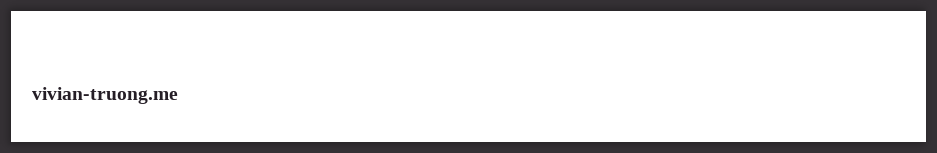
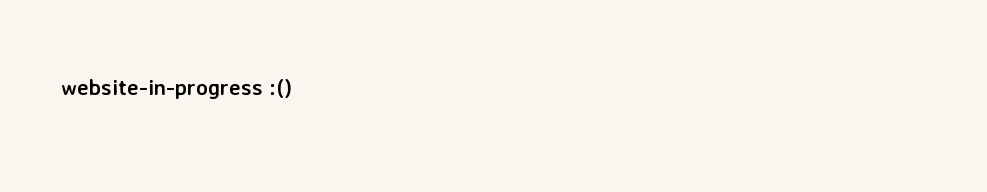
[32,87,178,104] vivian-truong.me -> [61,79,292,99] website-in-progress :()

